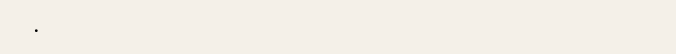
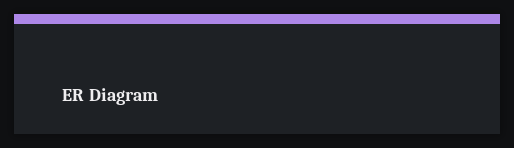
[34,29,39,32] . -> [62,88,158,105] ER Diagram

